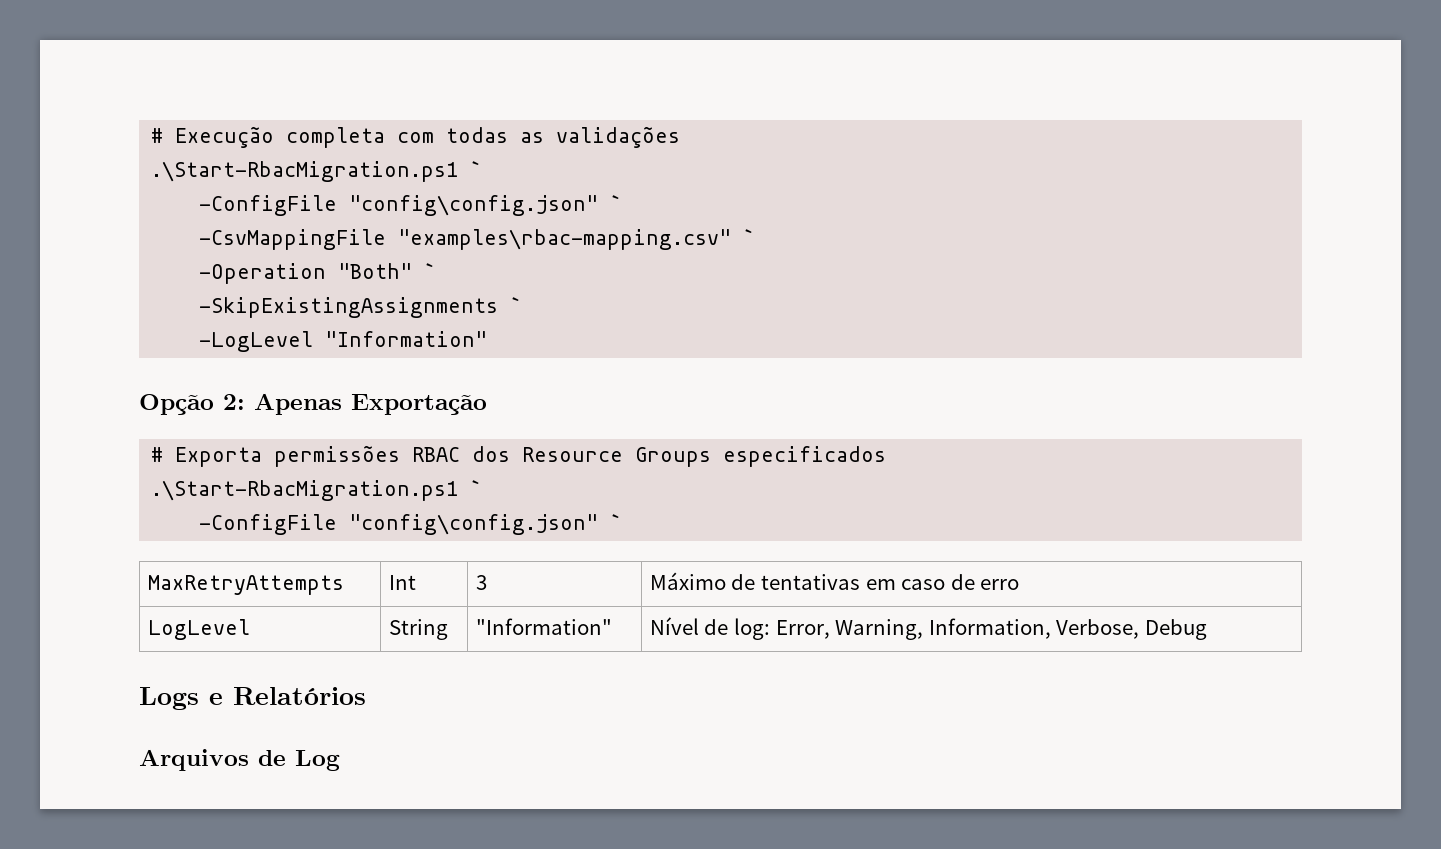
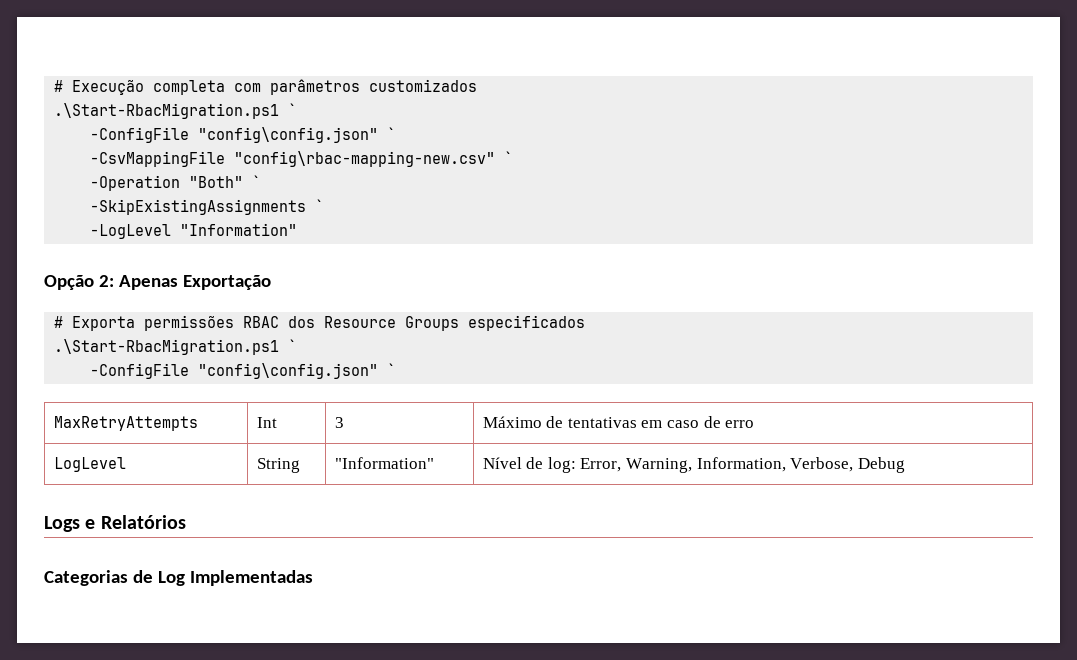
[446,126,681,148] todas as validações -> [270,79,478,95] parâmetros customizados
[398,229,732,250] "examples\rbac-mapping.csv" -> [234,151,496,167] "config\rbac-mapping-new.csv"
[139,749,249,771] Arquivos -> [44,570,128,586] Categorias
(340, 760) none -> [189,570,313,586] Implementadas

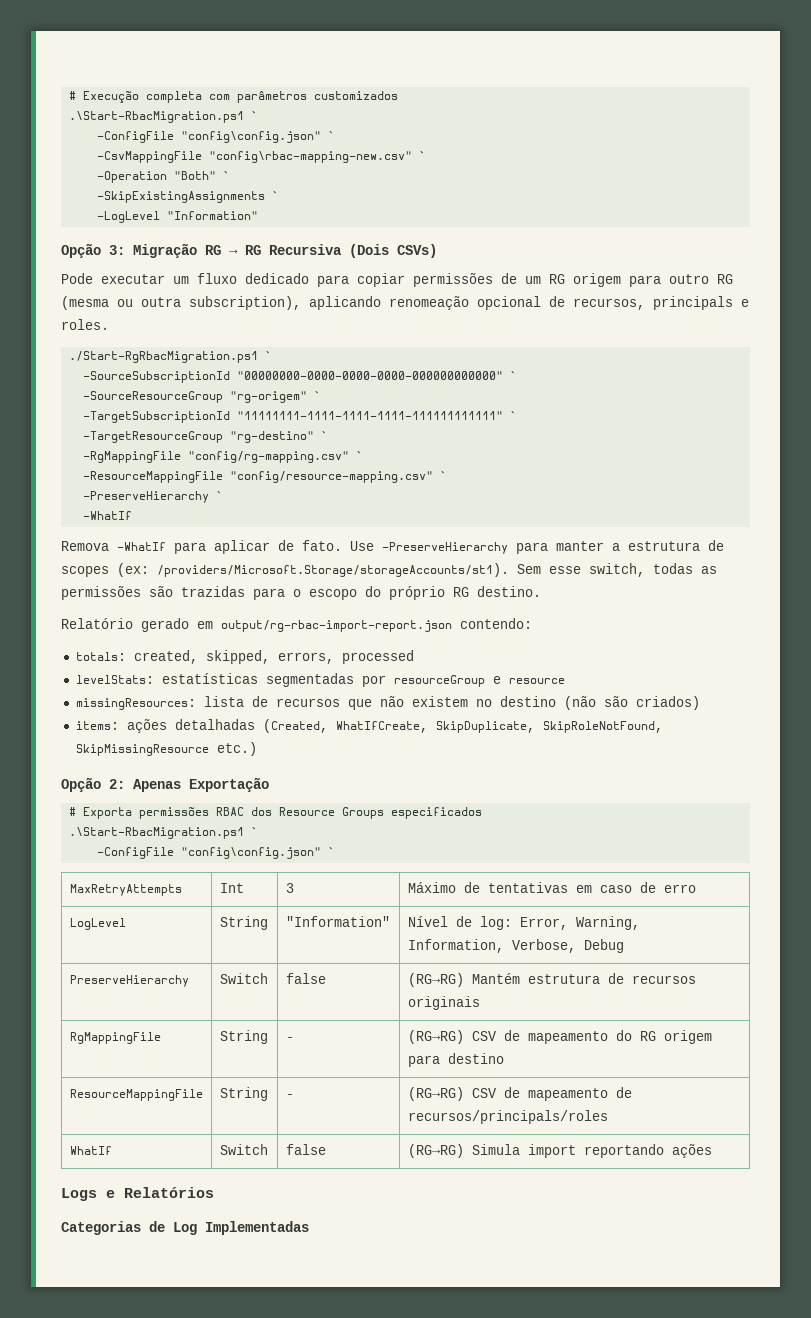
(298, 229) none -> [61,243,437,258] [61,273,733,287] [61,296,749,310] [61,319,109,330] [69,351,273,363] [83,371,518,383] [83,391,322,403] [83,411,518,423] [83,431,329,443] [83,451,364,463] [83,471,448,483] [83,491,224,503] [83,511,133,520] [61,540,724,554] [61,563,717,577] [61,586,541,600] [61,618,532,632] [75,650,414,664] [75,673,565,687] [75,696,700,710] [75,719,663,733] [75,742,257,756] // Opção 3: Migração RG → RG Recursiva (Dois CSVs) // Pode executar um fluxo dedicado para copiar permissões de um RG origem para outro RG (mesma ou outra subscription), aplicando renomeação opcional de recursos, principals e roles. // ./Start-RgRbacMigration.ps1 ` // -SourceSubscriptionId "00000000-0000-0000-0000-000000000000" ` // -SourceResourceGroup "rg-origem" ` // -TargetSubscriptionId "11111111-1111-1111-1111-111111111111" ` // -TargetResourceGroup "rg-destino" ` // -RgMappingFile "config/rg-mapping.csv" ` // -ResourceMappingFile "config/resource-mapping.csv" ` // -PreserveHierarchy ` // -WhatIf // Remova -WhatIf para aplicar de fato. Use -PreserveHierarchy para manter a estrutura de scopes (ex: /providers/Microsoft.Storage/storageAccounts/st1). Sem esse switch, todas as permissões são trazidas para o escopo do próprio RG destino. // Relatório gerado em output/rg-rbac-import-report.json contendo: // totals: created, skipped, errors, processed // levelStats: estatísticas segmentadas por resourceGroup e resource // missingResources: lista de recursos que não existem no destino (não são criados) // items: ações detalhadas (Created, WhatIfCreate, SkipDuplicate, SkipRoleNotFound, SkipMissingResource etc.)
(905, 465) none -> [69,975,189,987] [219,973,268,984] [285,973,326,984] [407,973,696,987] [407,996,480,1010] [69,1032,161,1044] [219,1030,268,1044] [285,1037,294,1041] [407,1030,712,1044] [407,1053,504,1067] [69,1089,203,1101] [219,1087,268,1101] [285,1094,294,1098] [407,1087,632,1101] [407,1110,608,1124] [69,1146,112,1155] [219,1144,268,1155] [285,1144,326,1155] [407,1144,712,1158] // PreserveHierarchy | Switch | false | (RG→RG) Mantém estrutura de recursos originais // RgMappingFile | String | - | (RG→RG) CSV de mapeamento do RG origem para destino // ResourceMappingFile | String | - | (RG→RG) CSV de mapeamento de recursos/principals/roles // WhatIf | Switch | false | (RG→RG) Simula import reportando ações

